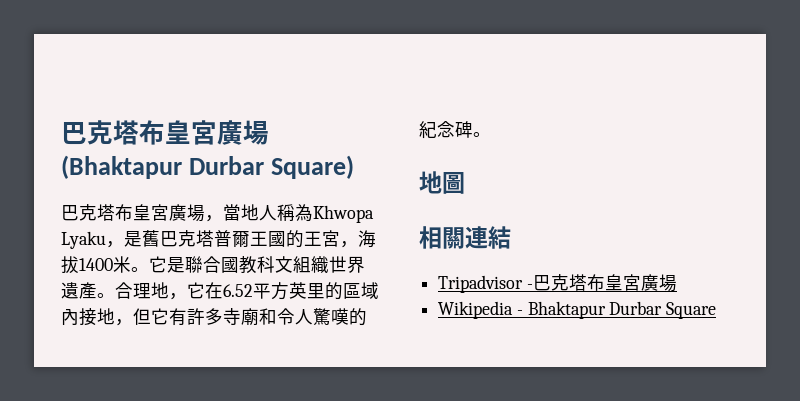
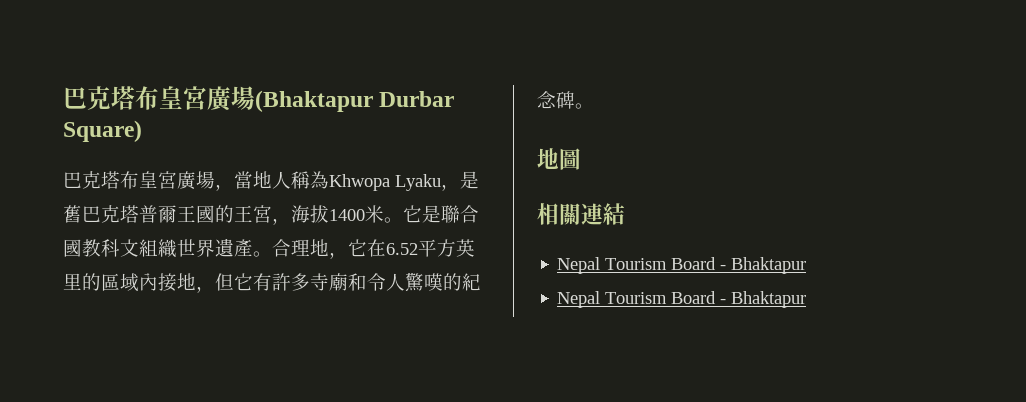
[438,274,677,293] [438,301,717,319] Tripadvisor -巴克塔布皇宮廣場 // Wikipedia - Bhaktapur Durbar Square -> [557,257,807,274] [557,291,807,308] Nepal Tourism Board - Bhaktapur // Nepal Tourism Board - Bhaktapur

